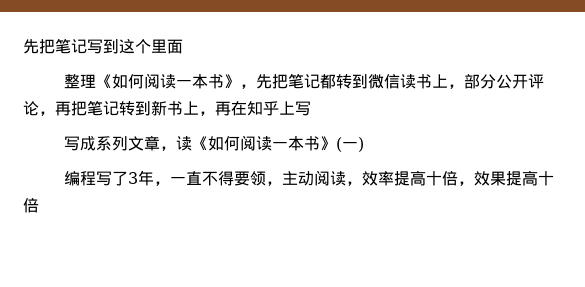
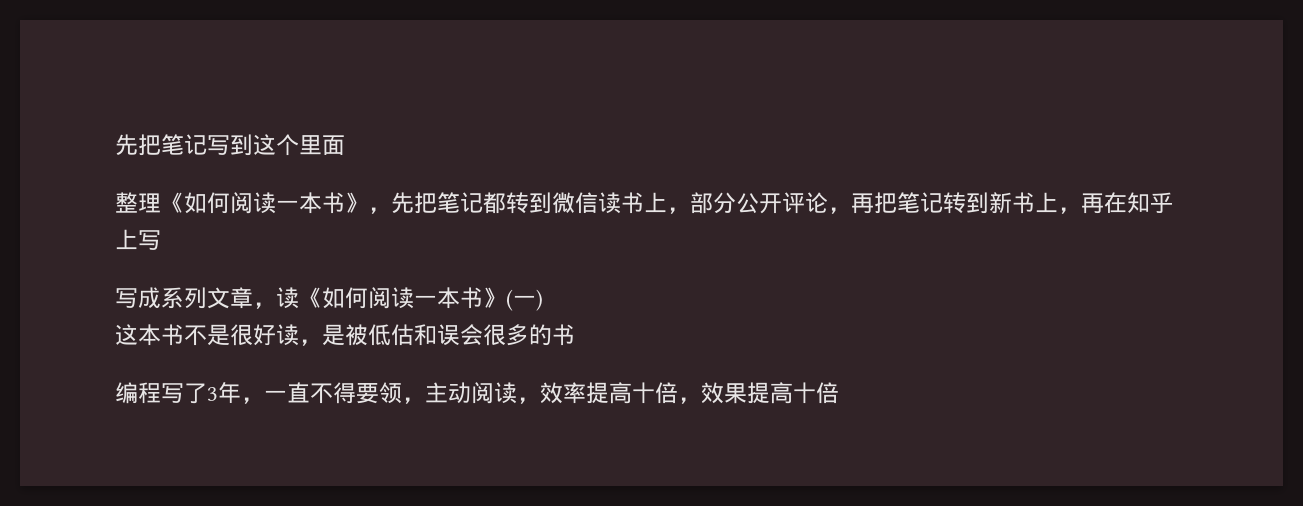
(365, 144) none -> [115,324,575,346] // 这本书不是很好读，是被低估和误会很多的书

